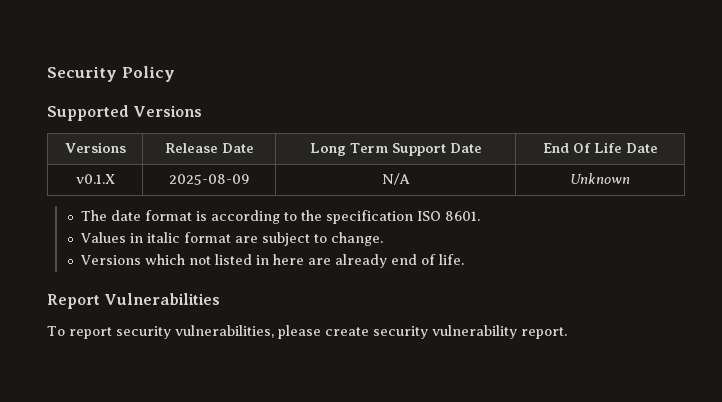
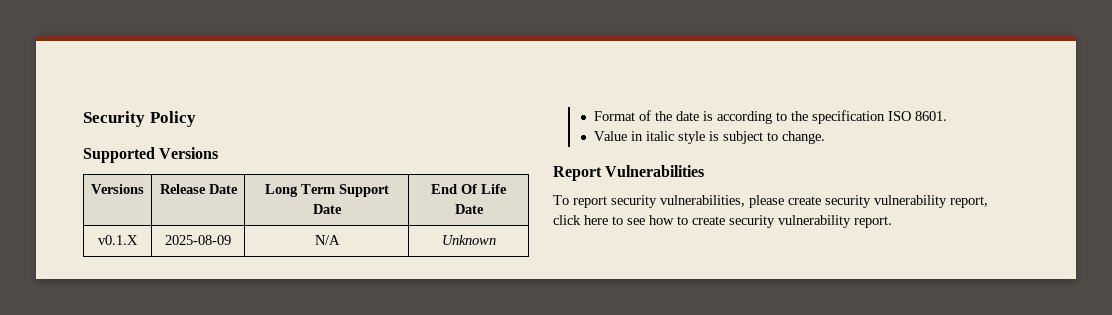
[81,210,193,221] The date format -> [593,110,699,121] Format of the date
[80,232,127,243] Values -> [593,131,627,141] Value
[184,232,259,243] format are -> [677,131,719,144] style is
[80,254,465,268] // Versions which not listed in here are already end of life. -> (825, 137) none
(517, 332) none -> [950,196,988,208] [553,215,851,228] report, click here to see how to create security vulnerability

